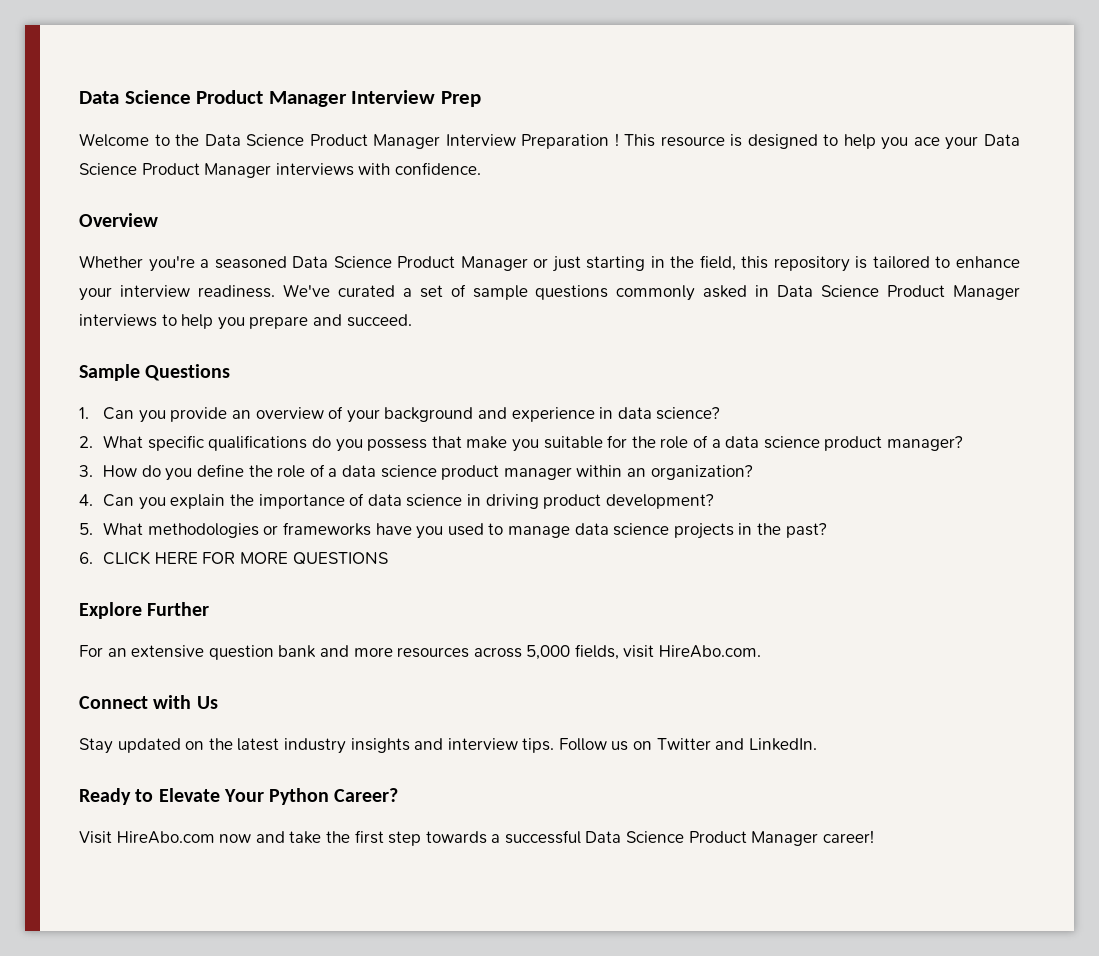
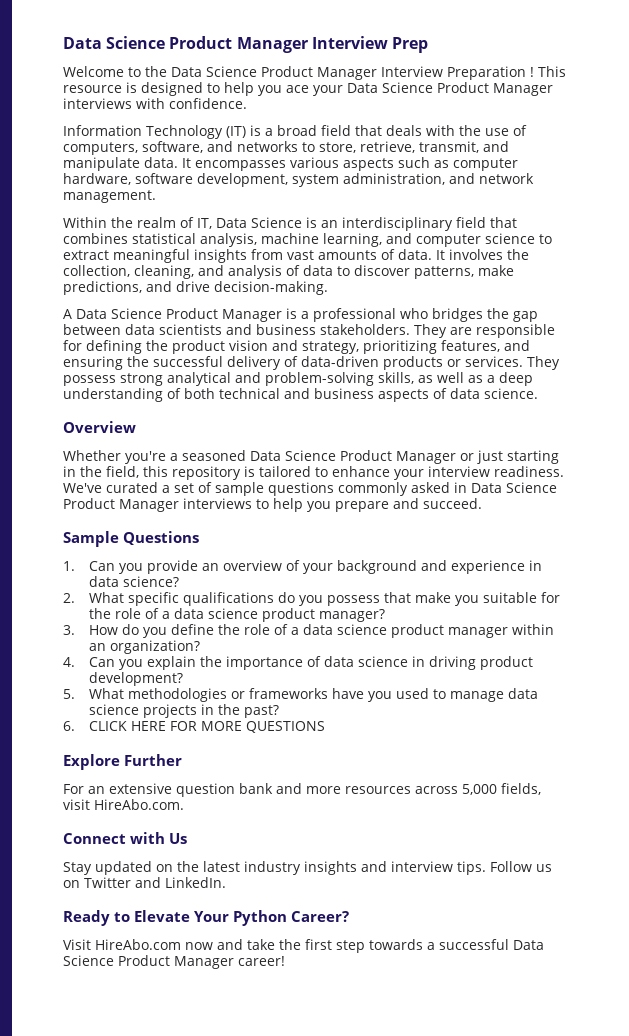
(481, 168) none -> [63,125,527,139] [63,141,509,155] [63,157,518,171] [63,173,534,187] [63,190,156,203] [63,217,517,231] [63,233,552,247] [63,249,529,263] [63,265,514,279] [63,281,328,295] [63,308,538,322] [63,324,555,338] [63,340,530,354] [63,356,560,370] [63,372,533,386] [63,388,538,402] // Information Technology (IT) is a broad field that deals with the use of computers, software, and networks to store, retrieve, transmit, and manipulate data. It encompasses various aspects such as computer hardware, software development, system administration, and network management. // Within the realm of IT, Data Science is an interdisciplinary field that combines statistical analysis, machine learning, and computer science to extract meaningful insights from vast amounts of data. It involves the collection, cleaning, and analysis of data to discover patterns, make predictions, and drive decision-making. // A Data Science Product Manager is a professional who bridges the gap between data scientists and business stakeholders. They are responsible for defining the product vision and strategy, prioritizing features, and ensuring the successful delivery of data-driven products or services. They possess strong analytical and problem-solving skills, as well as a deep understanding of both technical and business aspects of data science.

